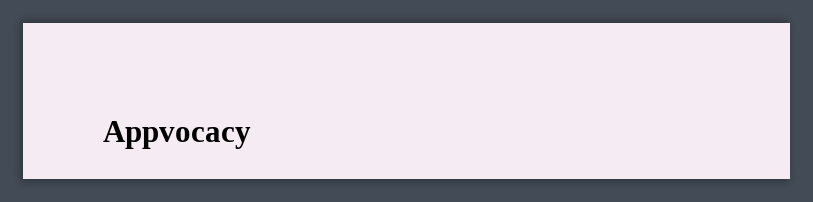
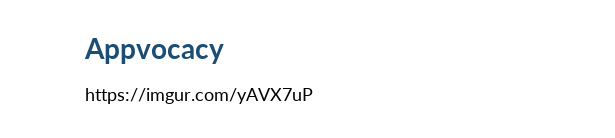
(251, 135) none -> [85,88,313,104] // https://imgur.com/yAVX7uP

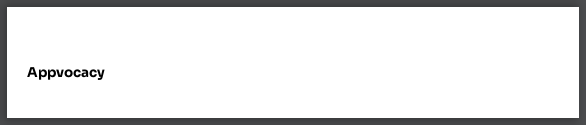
[85,88,313,104] // https://imgur.com/yAVX7uP -> (105, 73) none

